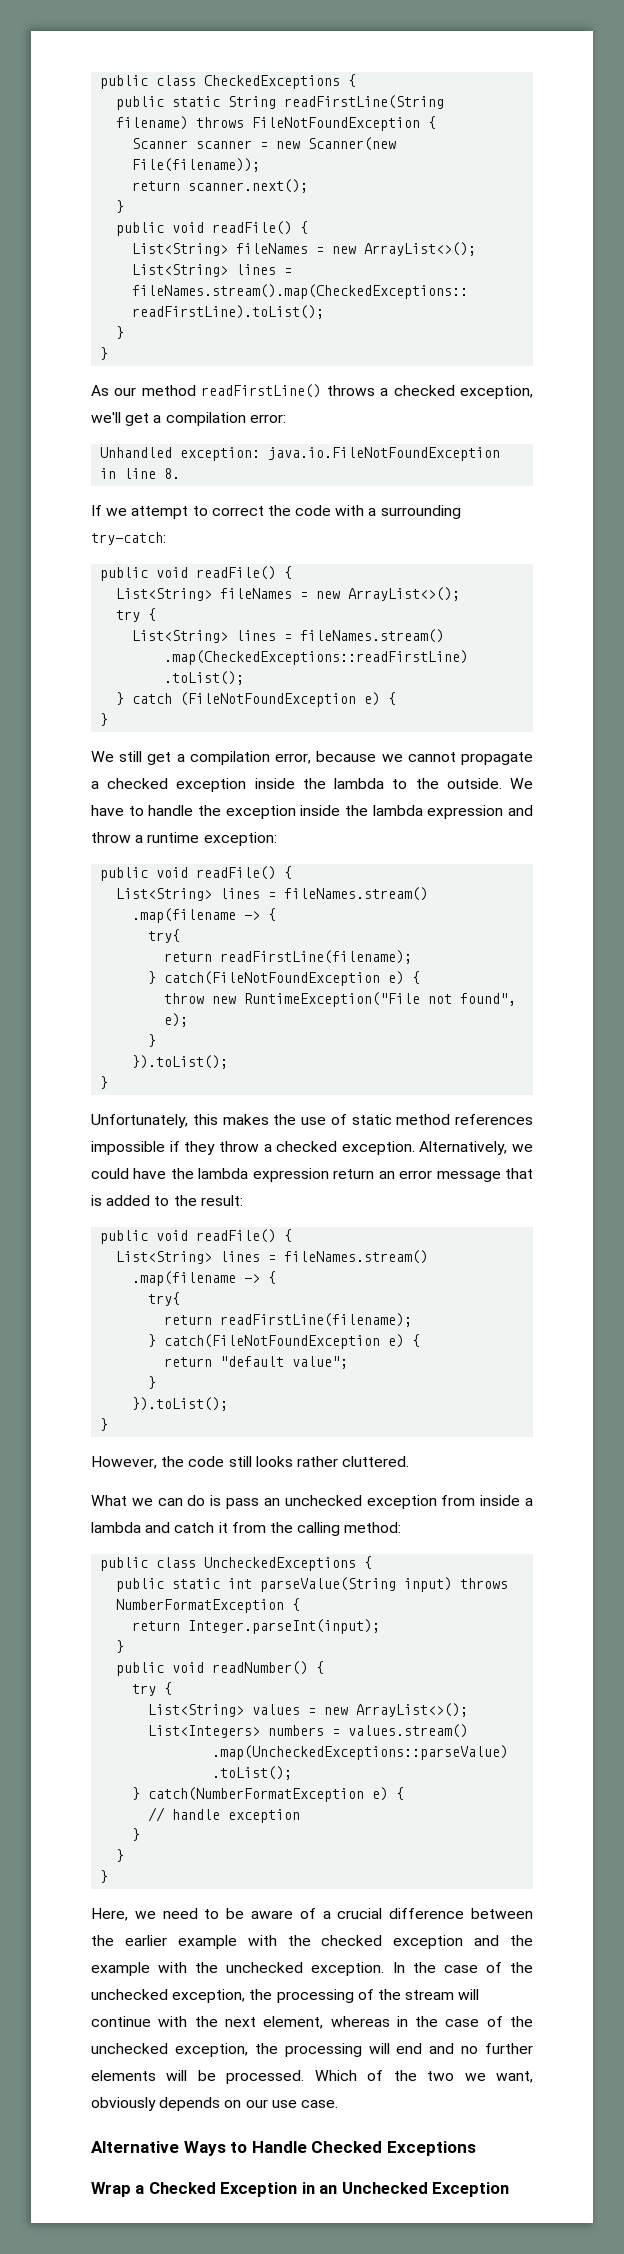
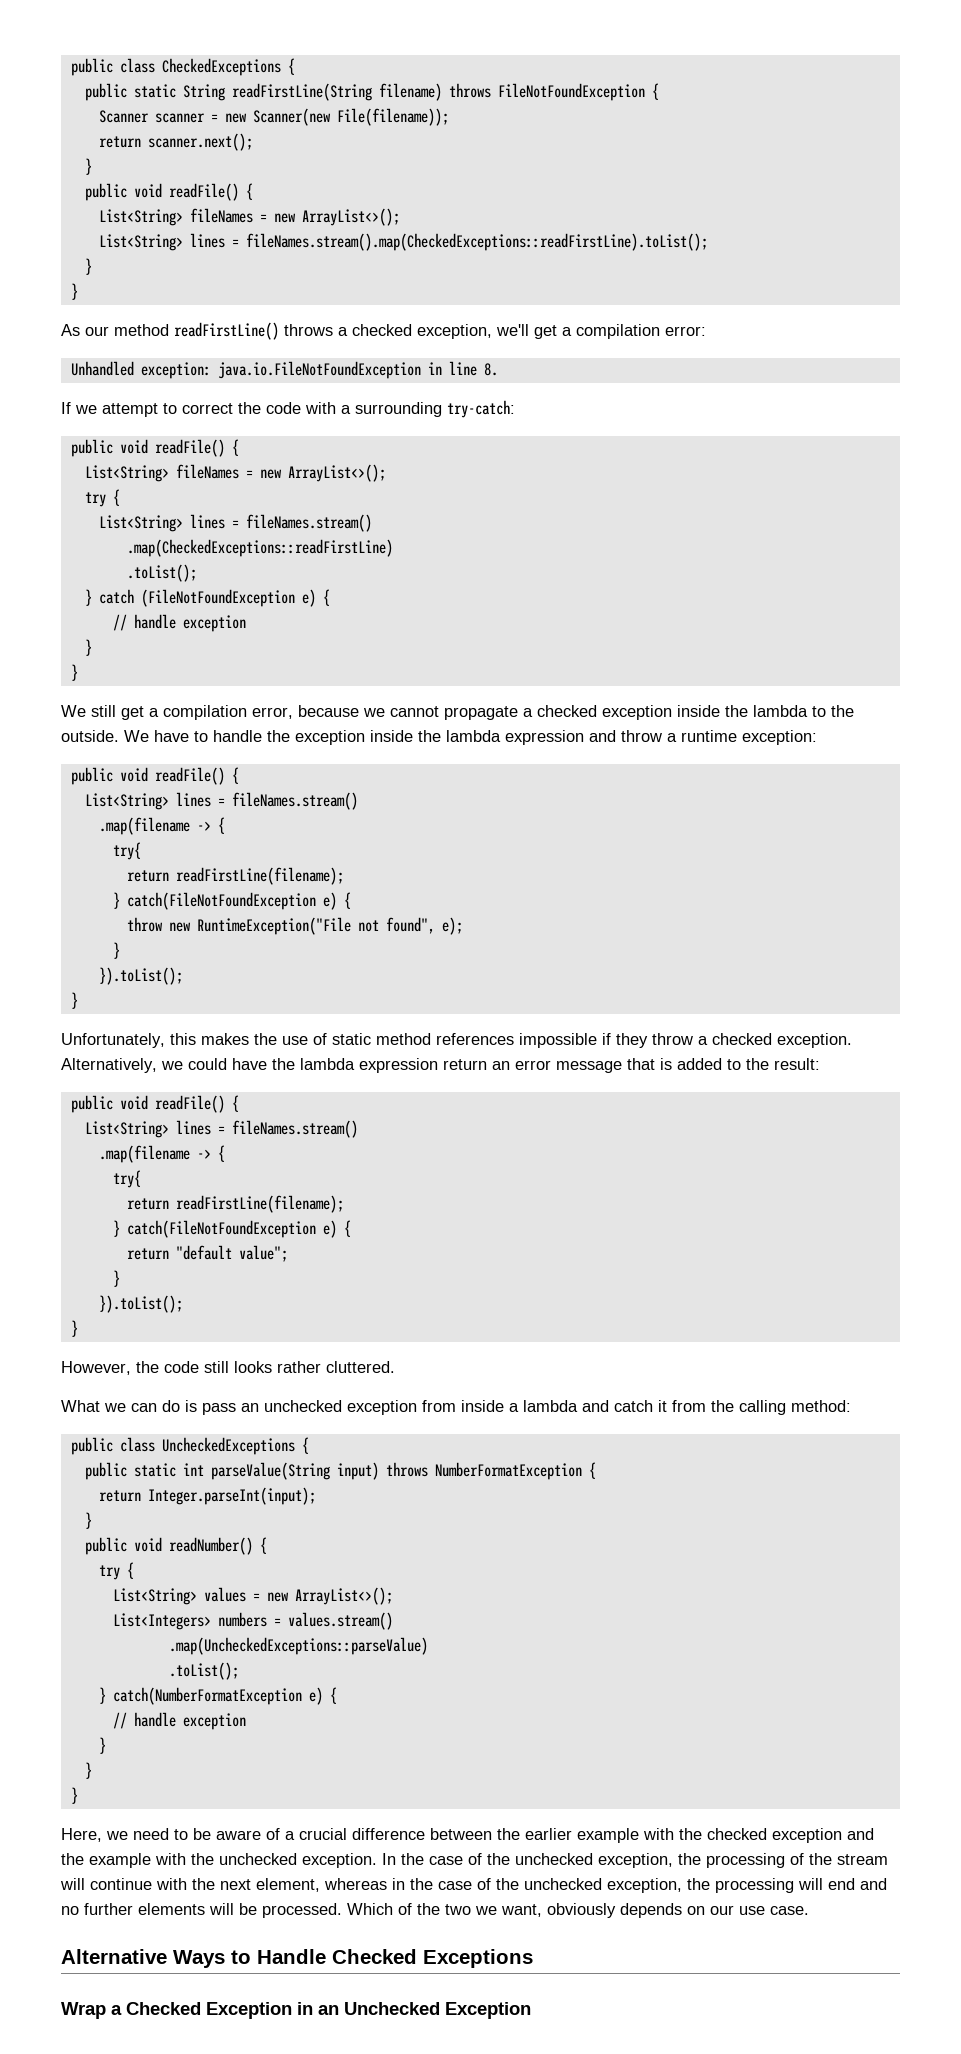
(397, 698) none -> [112,614,246,632] [84,639,92,656] // // handle exception // }

